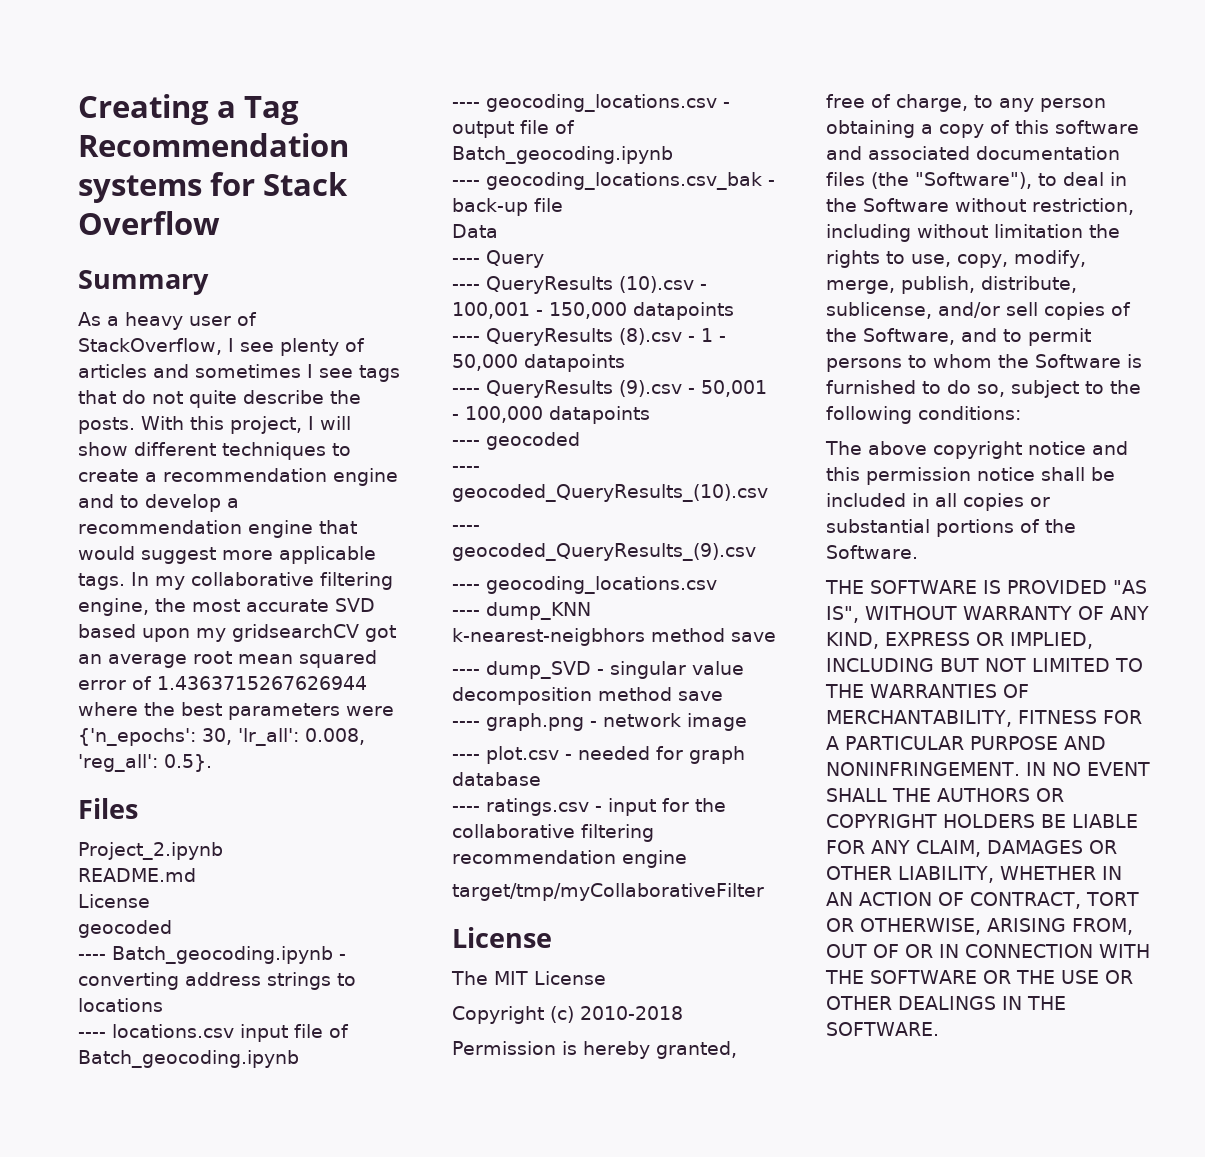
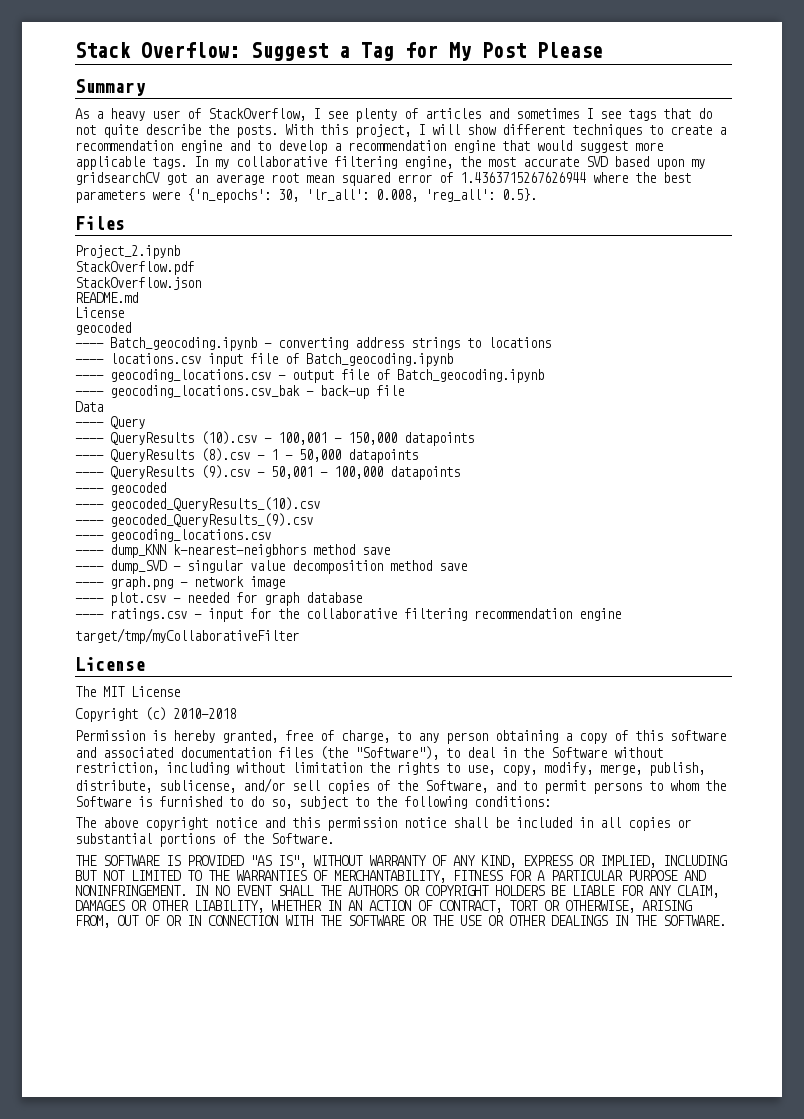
[78,94,300,125] [78,133,349,157] [78,172,349,203] [78,211,220,235] Creating a Tag Recommendation systems for Stack Overflow -> [75,42,603,61] Stack Overflow: Suggest a Tag for My Post Please
(223, 851) none -> [75,261,194,275] [75,277,201,290] // StackOverflow.pdf // StackOverflow.json

